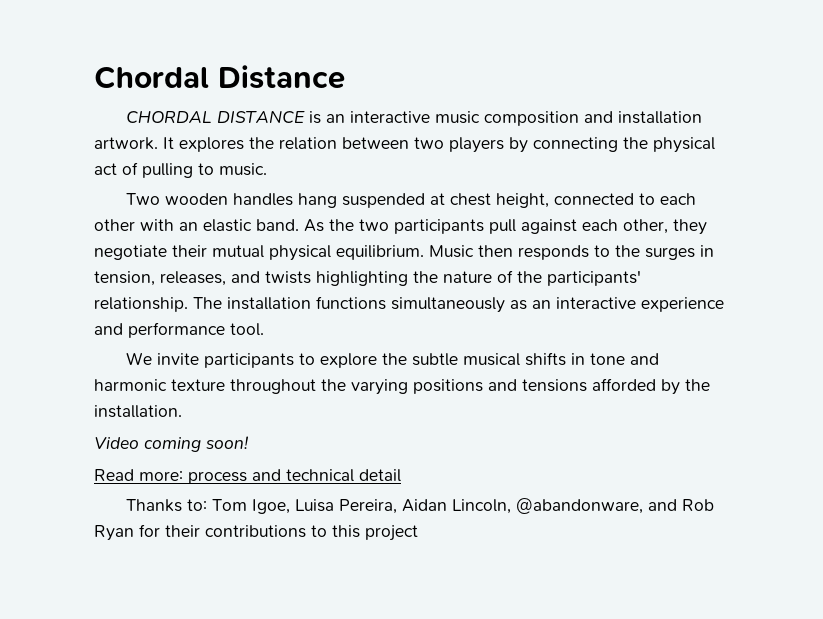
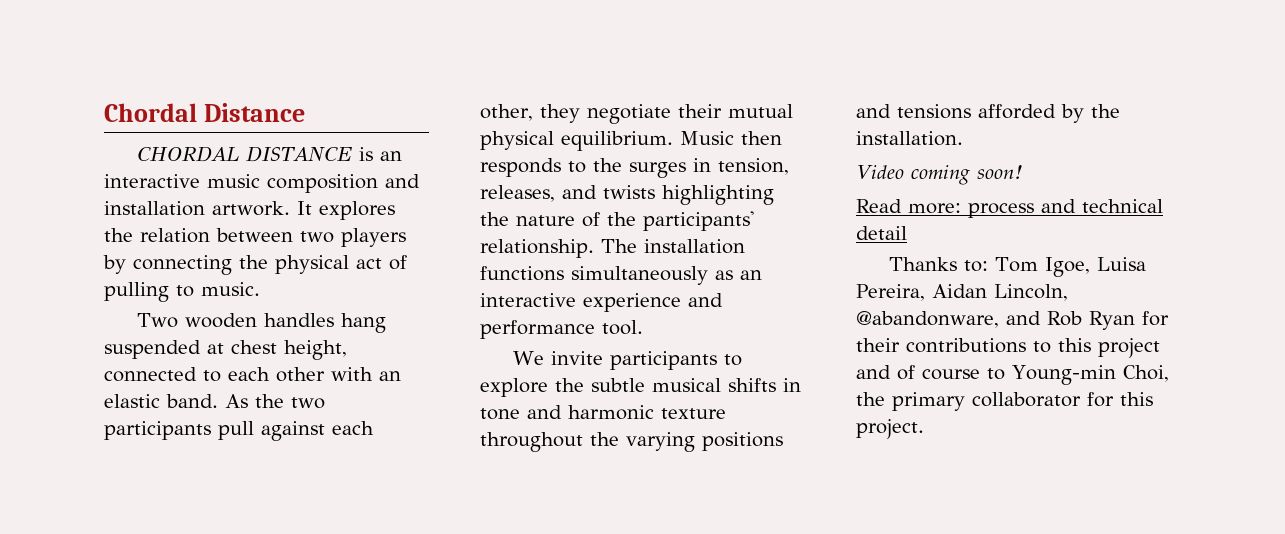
(418, 533) none -> [856,365,1169,385] [856,392,1153,411] [856,419,924,439] and of course to Young-min Choi, the primary collaborator for this project.

